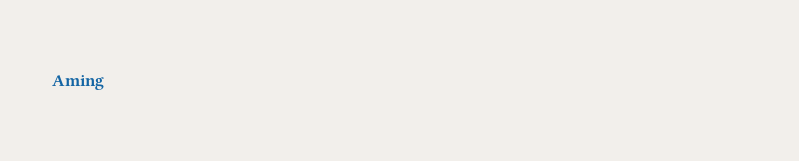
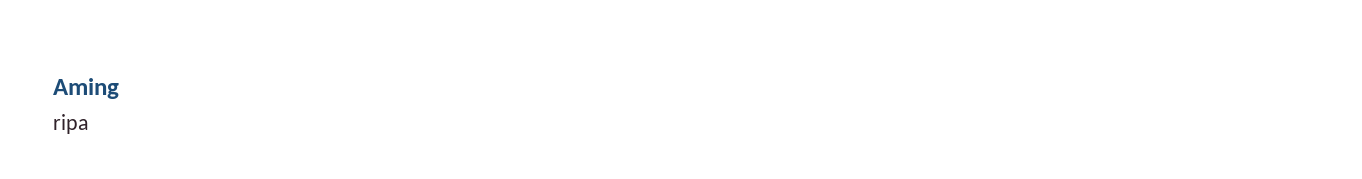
(104, 82) none -> [53,114,89,134] // ripa

